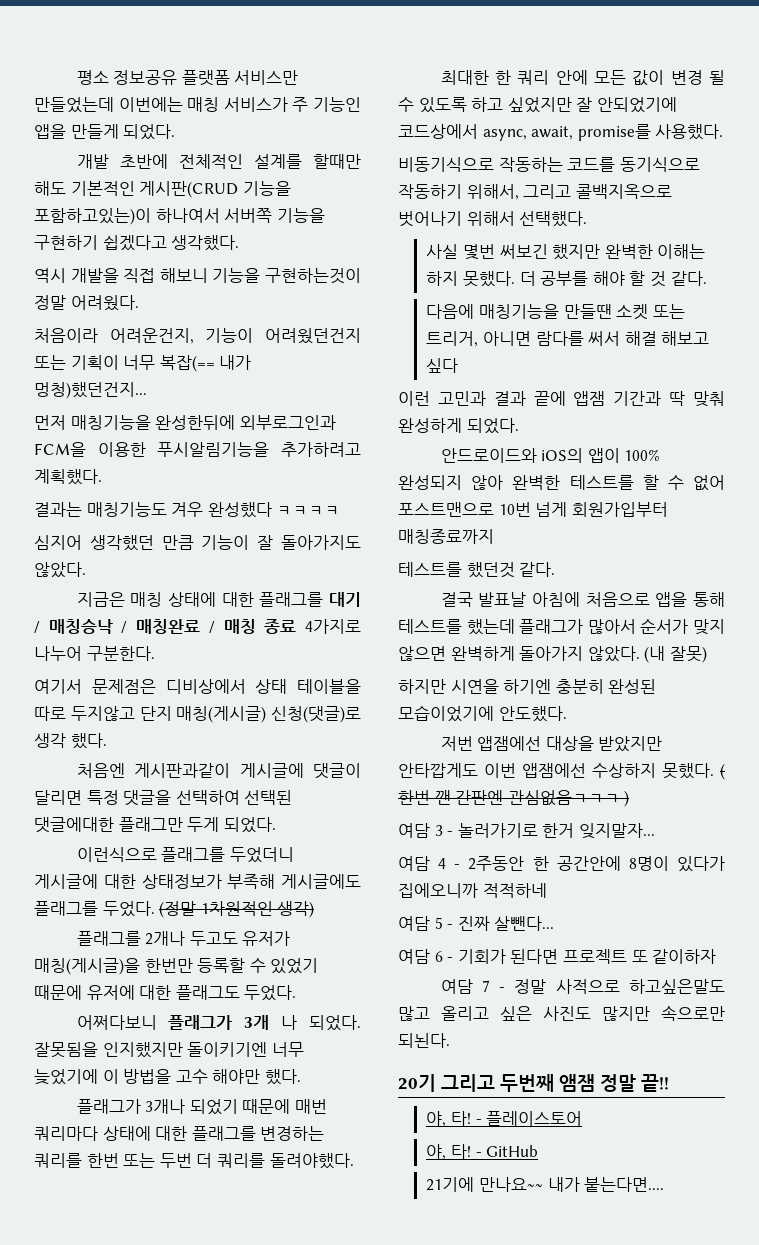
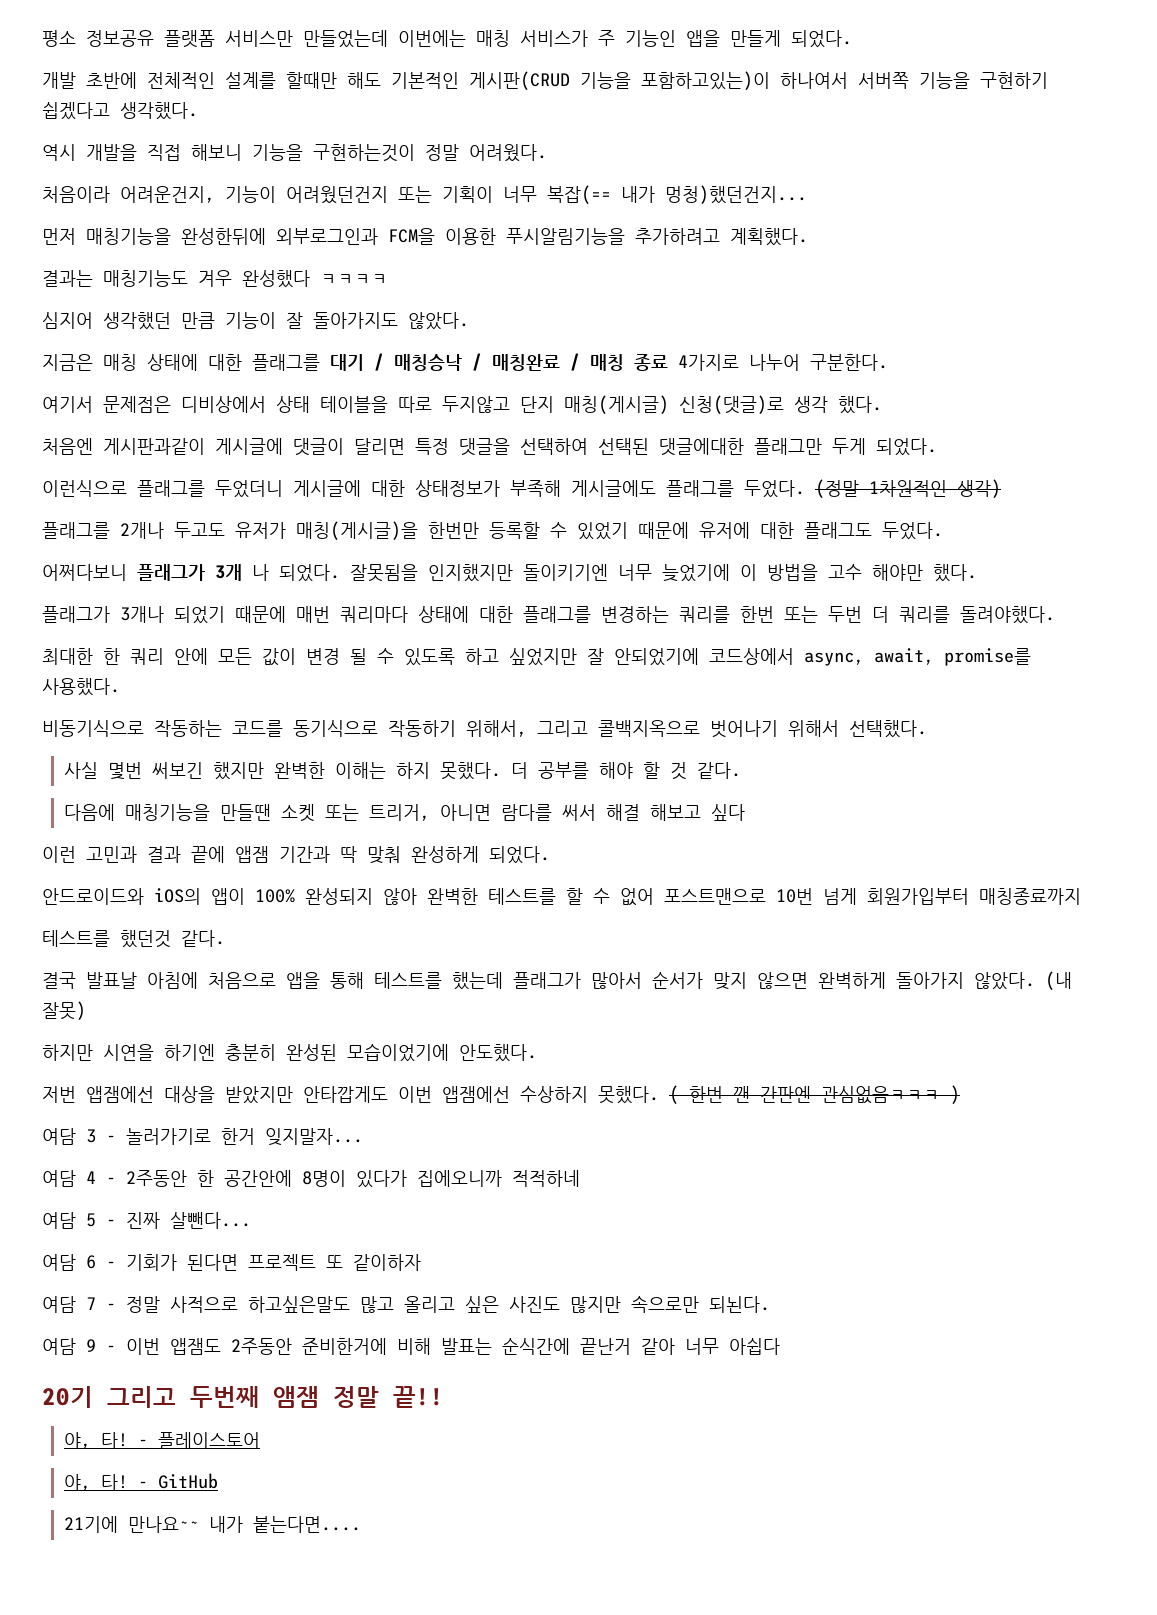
(450, 1040) none -> [42,1337,780,1355] // 여담 9 - 이번 앱잼도 2주동안 준비한거에 비해 발표는 순식간에 끝난거 같아 너무 아쉽다

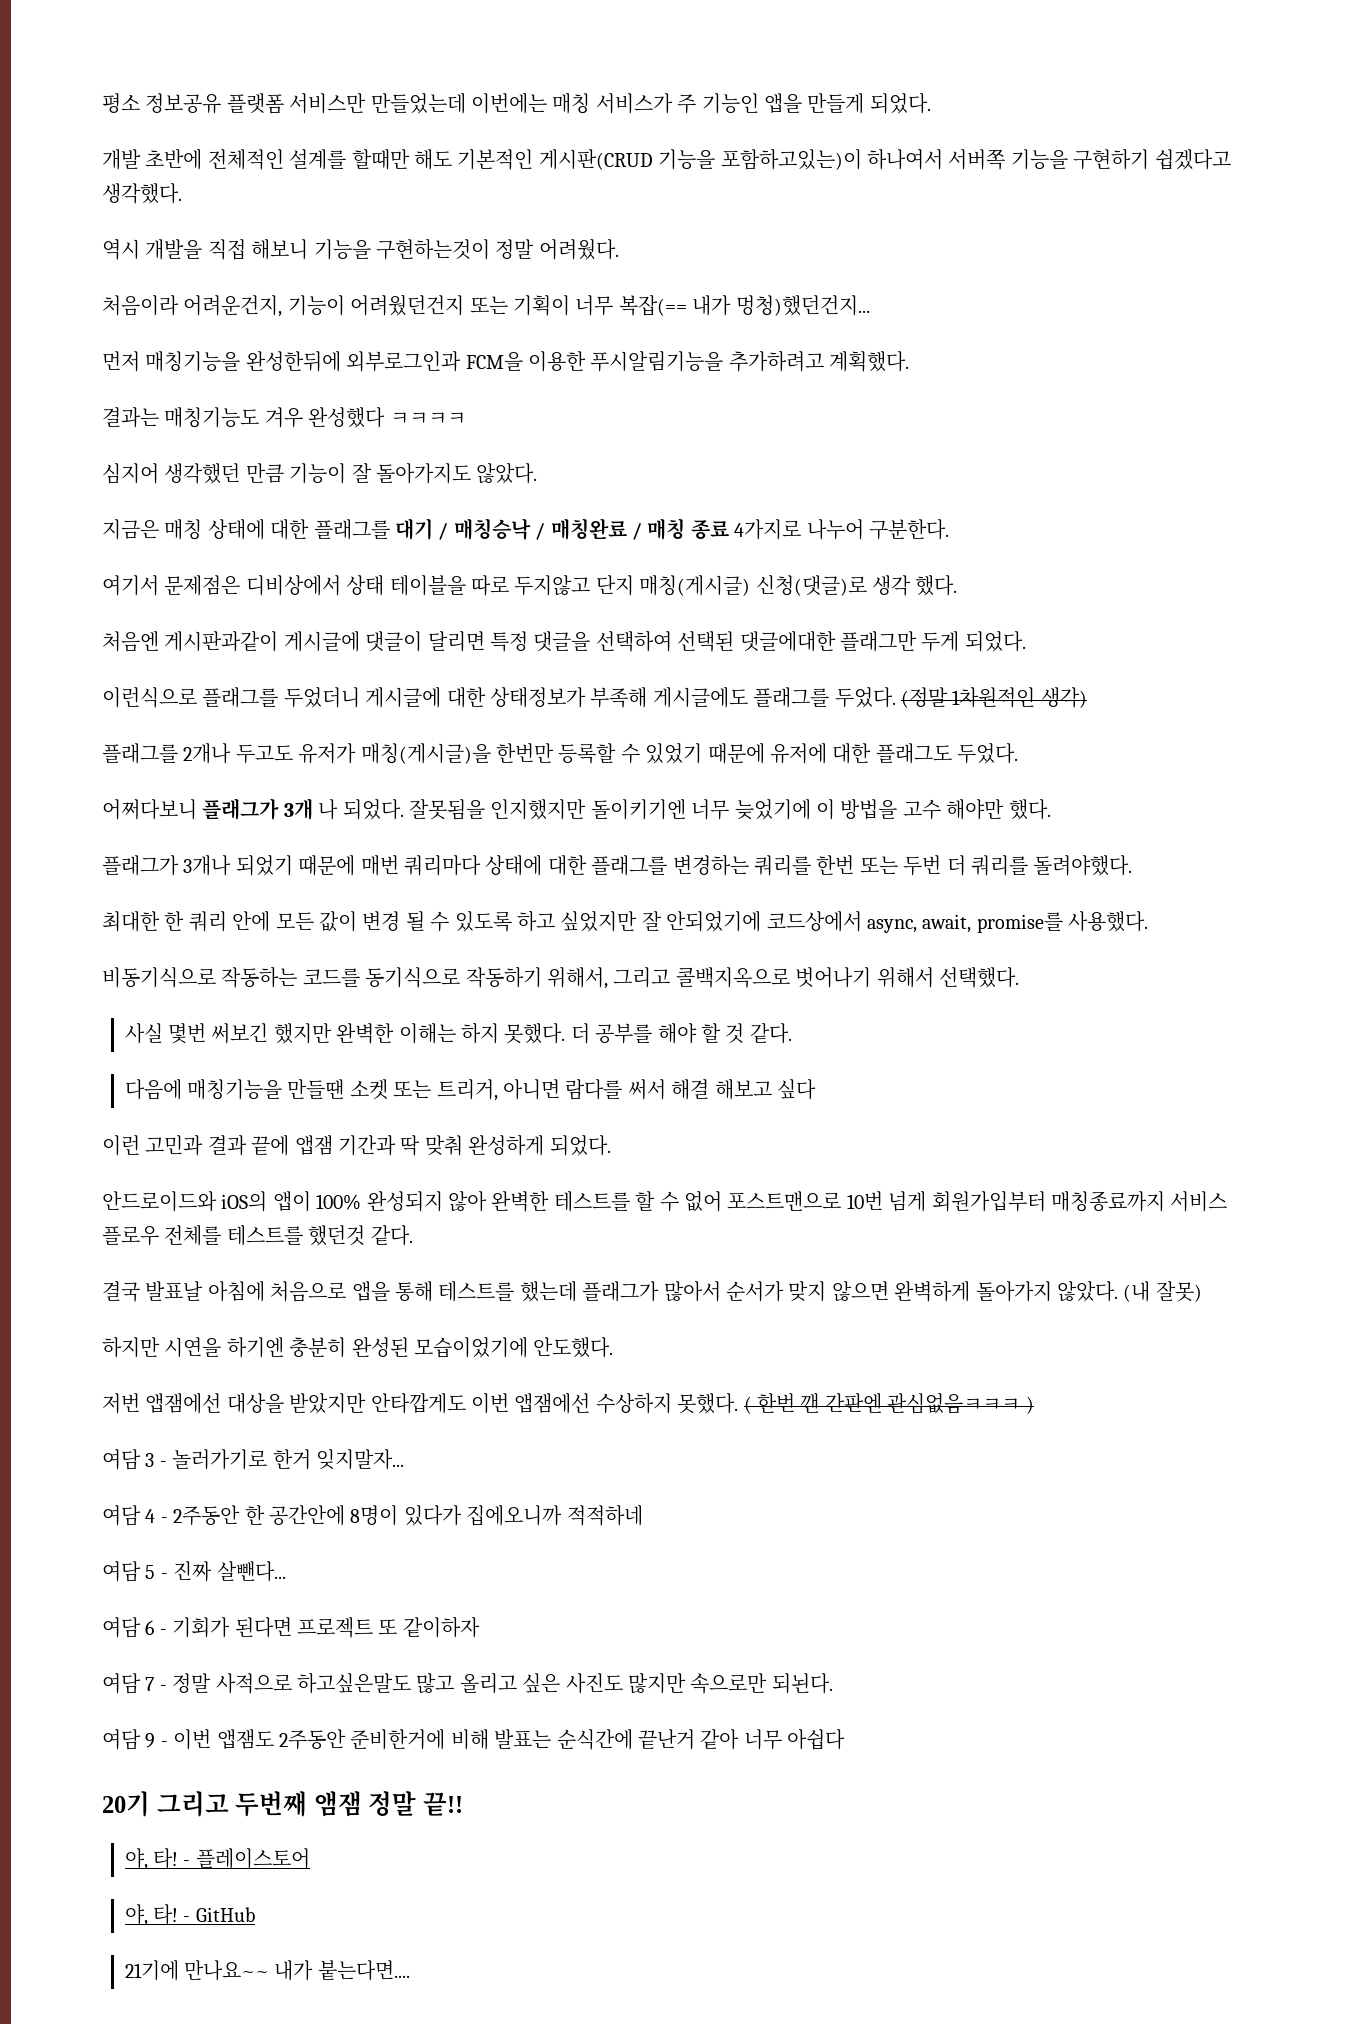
(1081, 896) // -> [1170,1191,1228,1212] [102,1225,222,1246] 서비스 플로우 전체를

